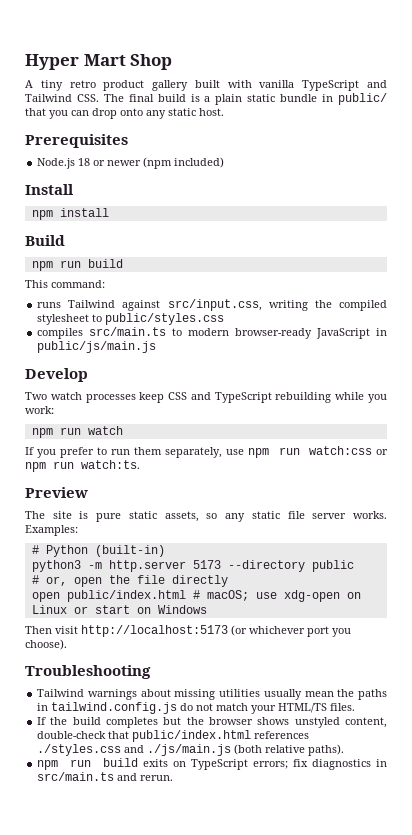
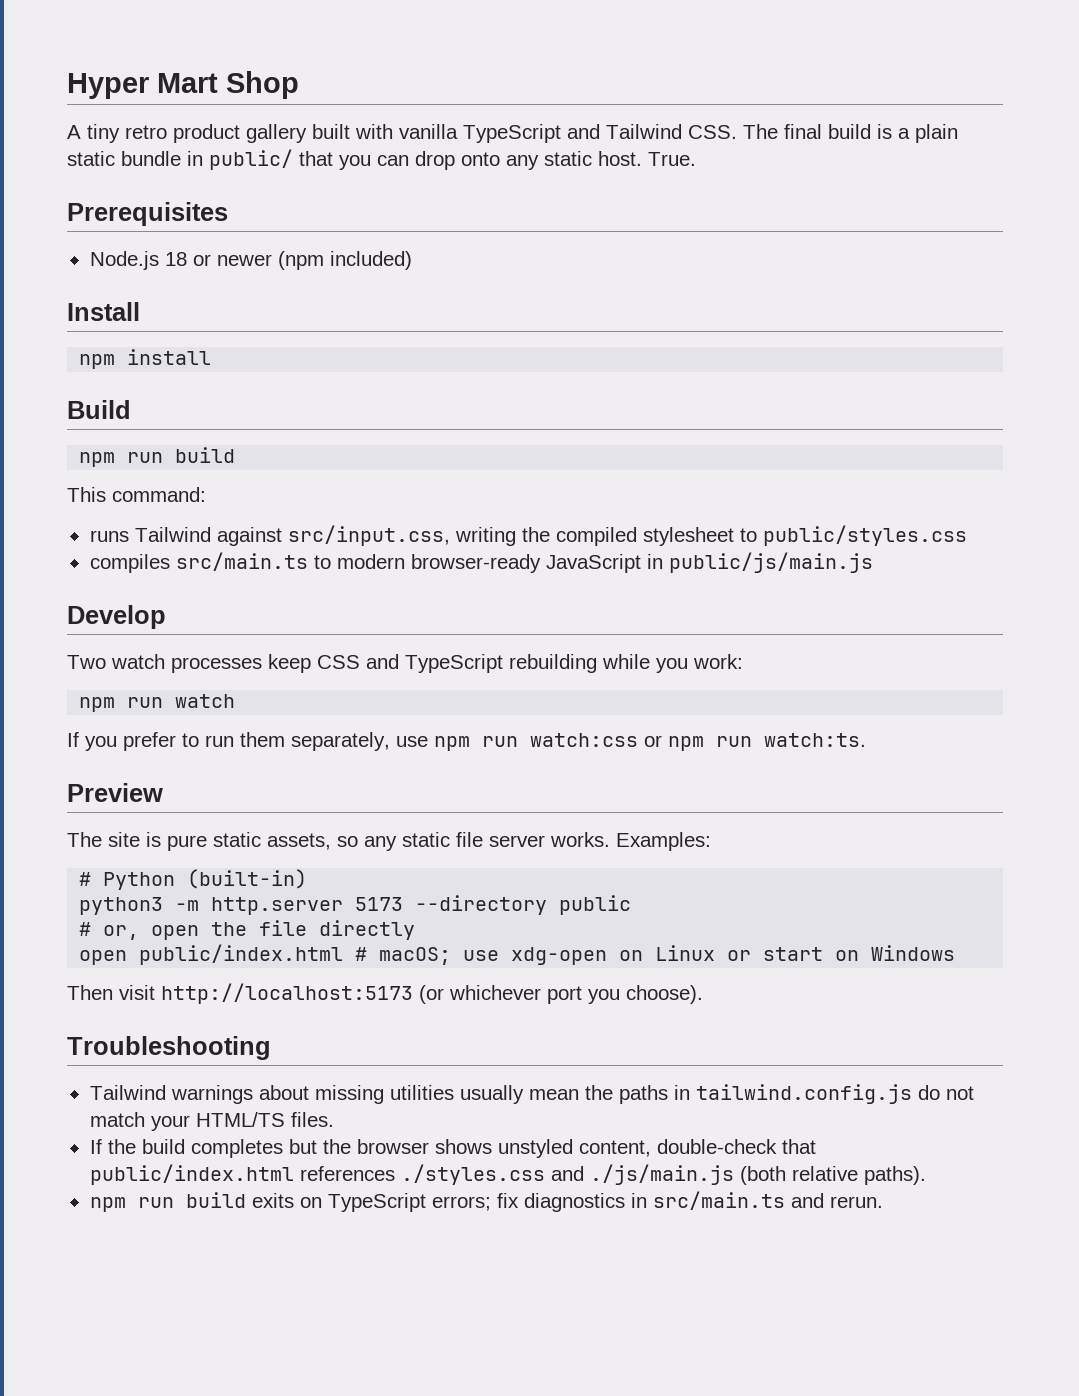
(224, 112) none -> [648,152,696,166] True.

